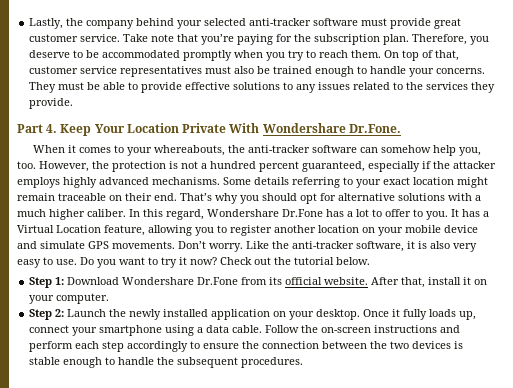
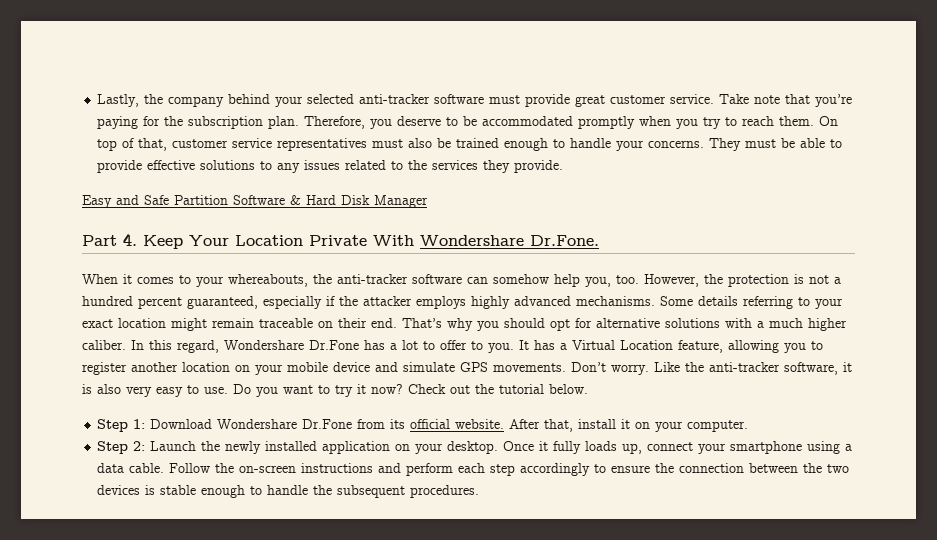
(74, 103) none -> [82,195,428,208] // Easy and Safe Partition Software & Hard Disk Manager

